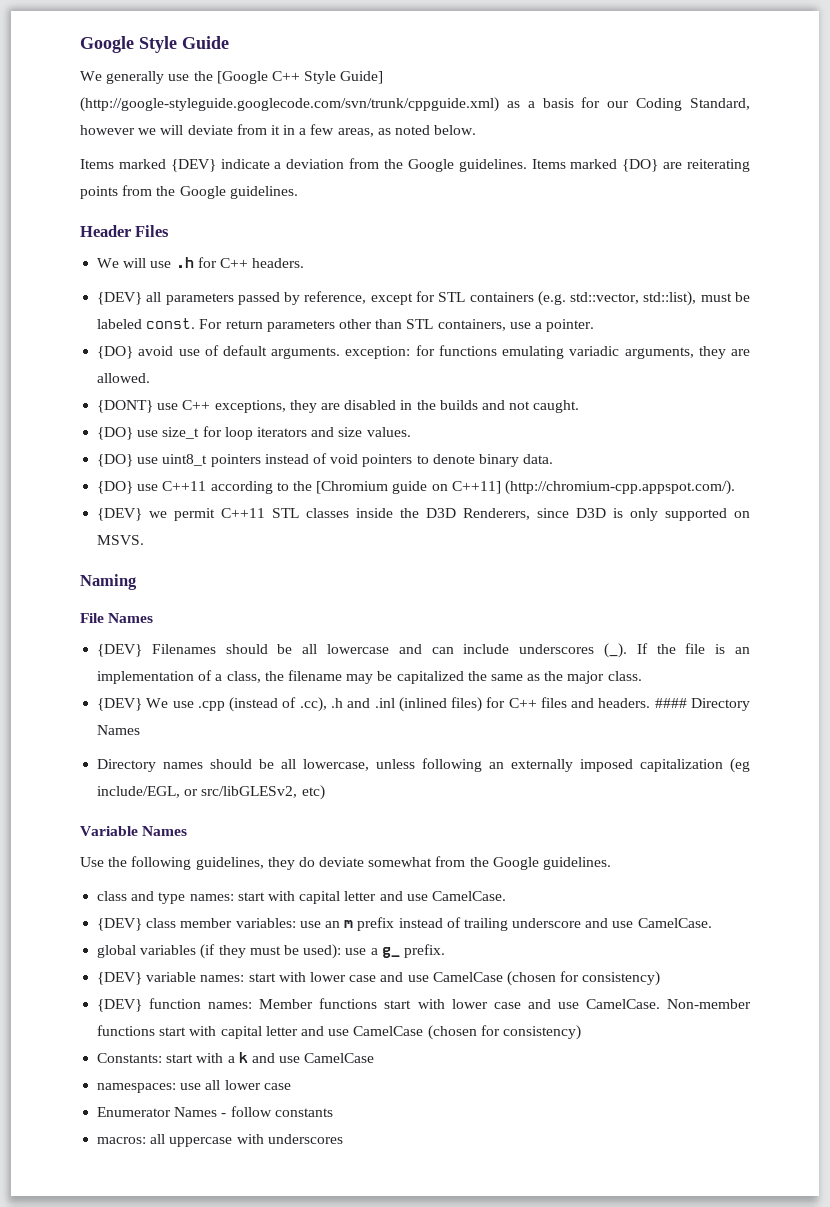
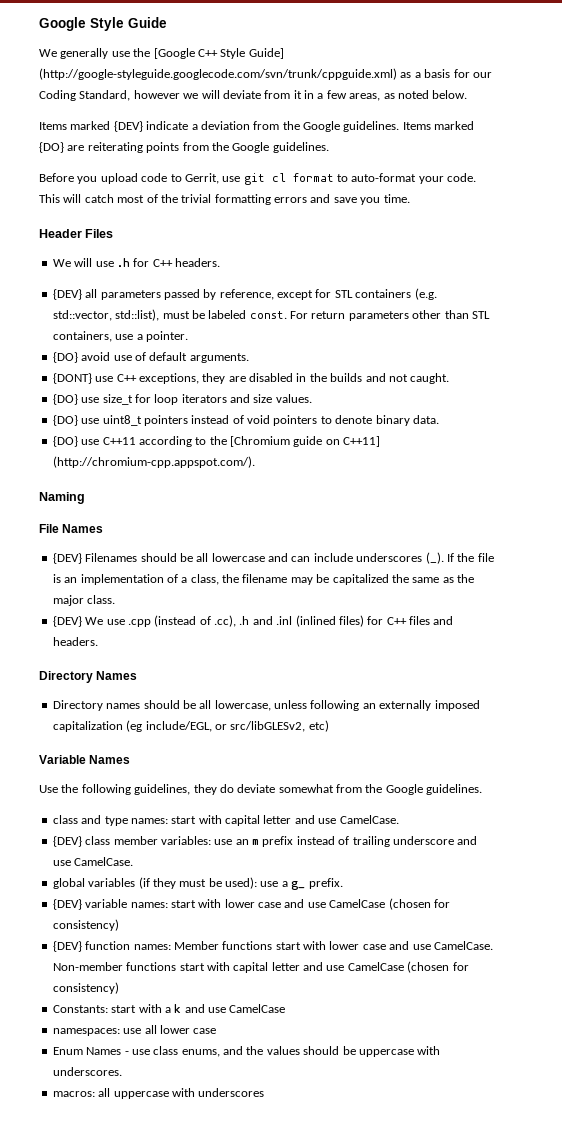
(298, 192) none -> [39,173,477,185] [39,194,410,205] // Before you upload code to Gerrit, use git cl format to auto-format your code. This will catch most of the trivial formatting errors and save you time.
[345,345,750,359] [97,373,151,383] exception: for functions emulating variadic arguments, they are allowed. -> (249, 358) none
[97,508,750,521] [97,535,145,545] // {DEV} we permit C++11 STL classes inside the D3D Renderers, since D3D is only supported on MSVS. -> (255, 462) none
[654,698,687,708] #### -> (98, 641) //
[97,1107,172,1117] Enumerator -> [52,1047,83,1055] Enum
[230,1106,333,1117] follow constants -> [131,1046,441,1057] [52,1067,122,1076] use class enums, and the values should be uppercase with underscores.

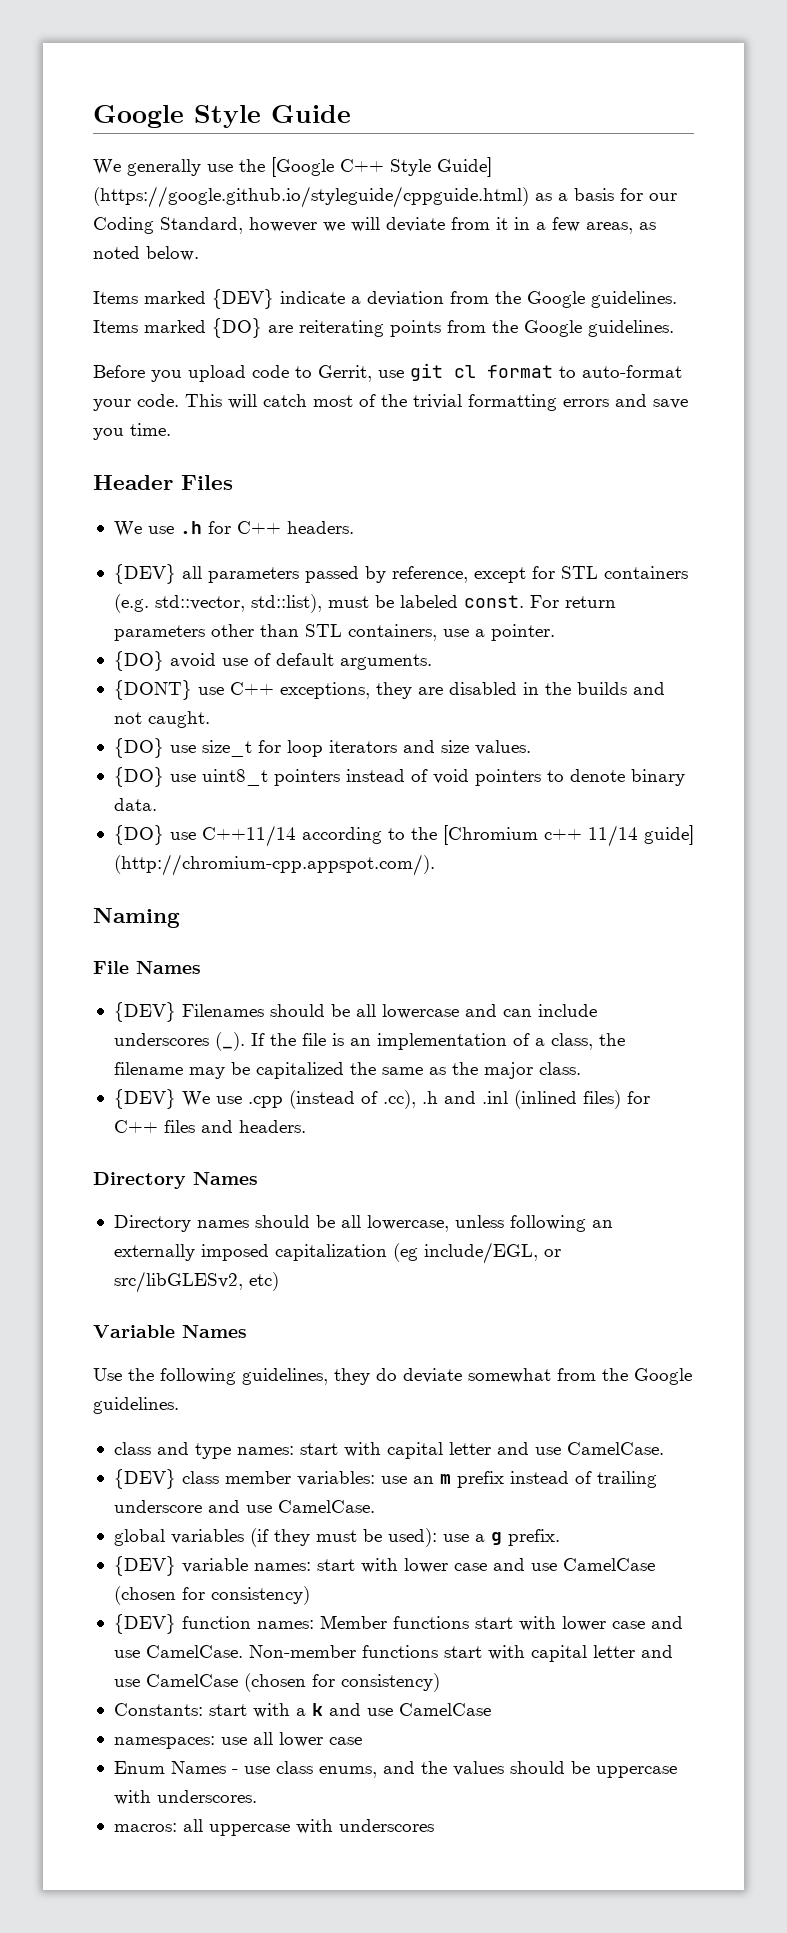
[39,68,397,80] (http://google-styleguide.googlecode.com/svn/trunk/cppguide.xml) -> [93,186,529,208] (https://google.github.io/styleguide/cppguide.html)
[74,258,93,267] will -> (142, 529) none
[102,437,136,445] C++11 -> [201,825,296,847] C++11/14
[293,436,381,447] guide on C++11] -> [543,825,694,847] c++ 11/14 guide]
[291,881,306,890] g_ -> [490,1532,502,1545] g

